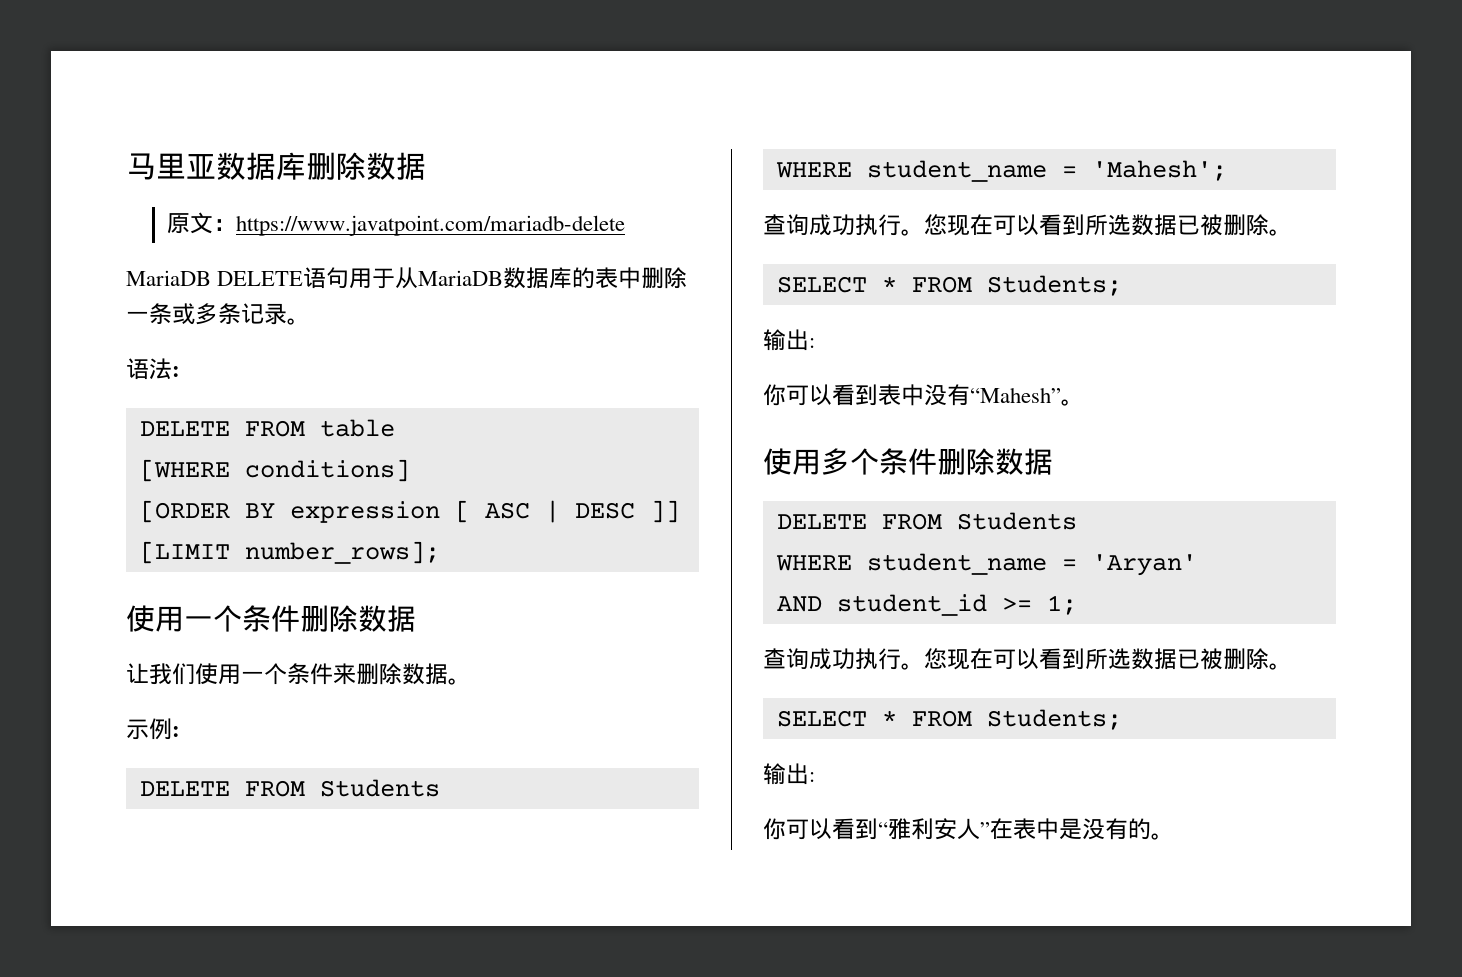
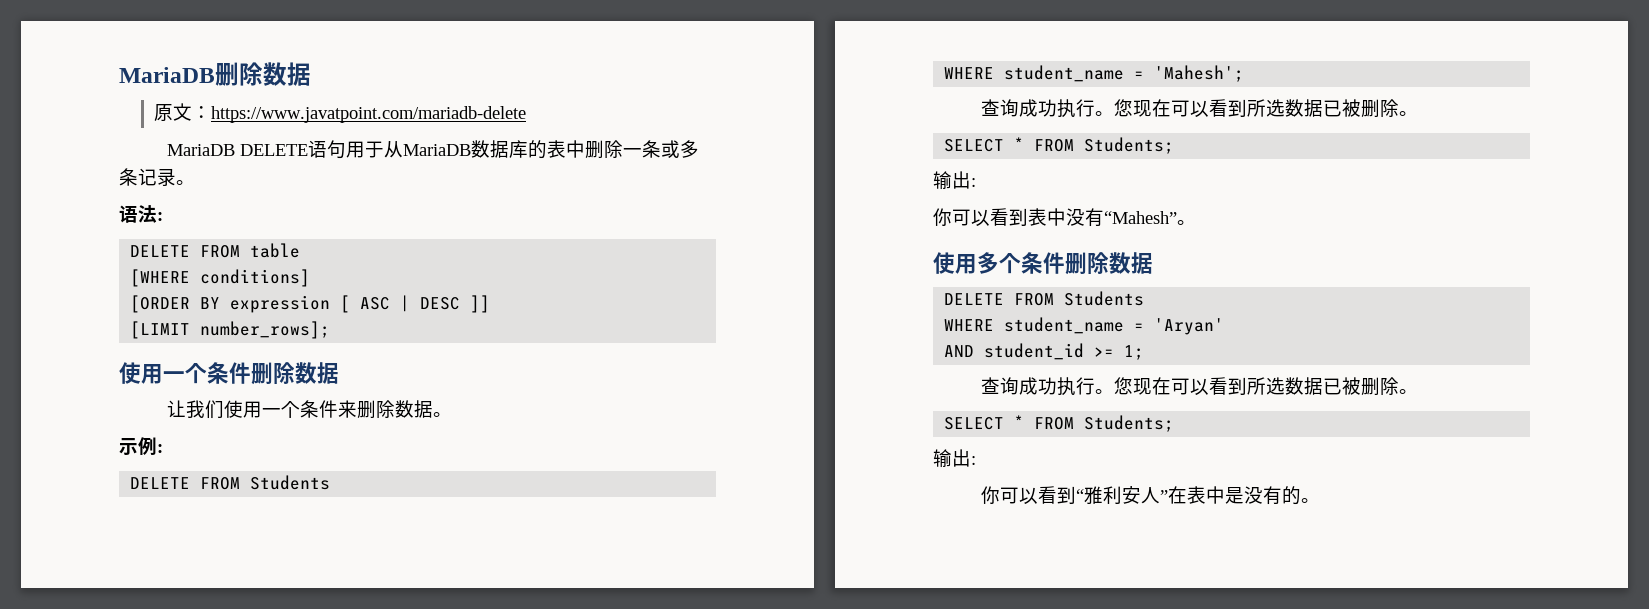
[126,152,306,180] 马里亚数据库 -> [119,67,215,83] MariaDB

